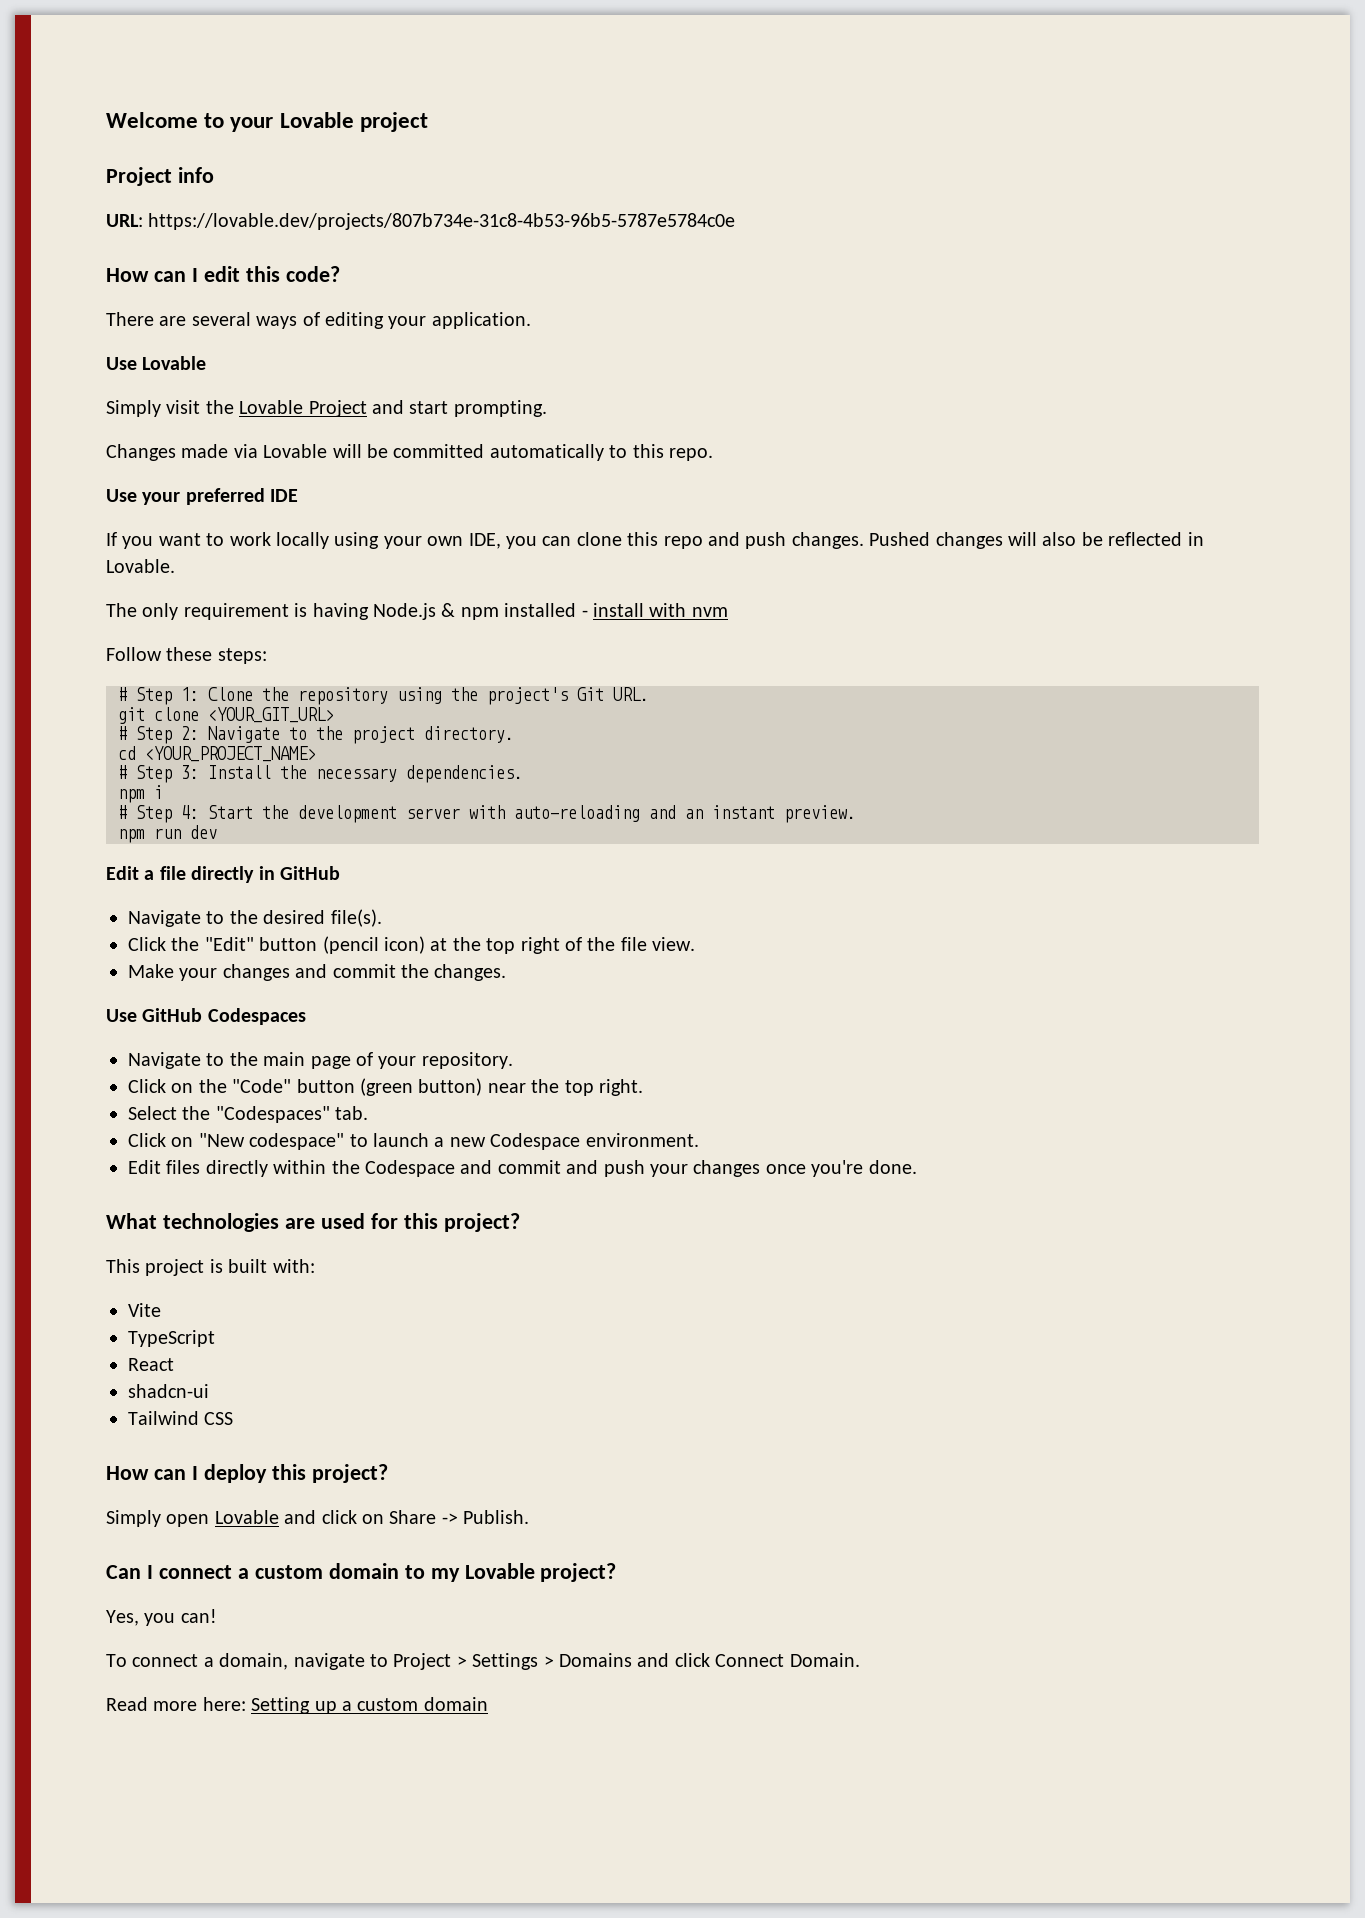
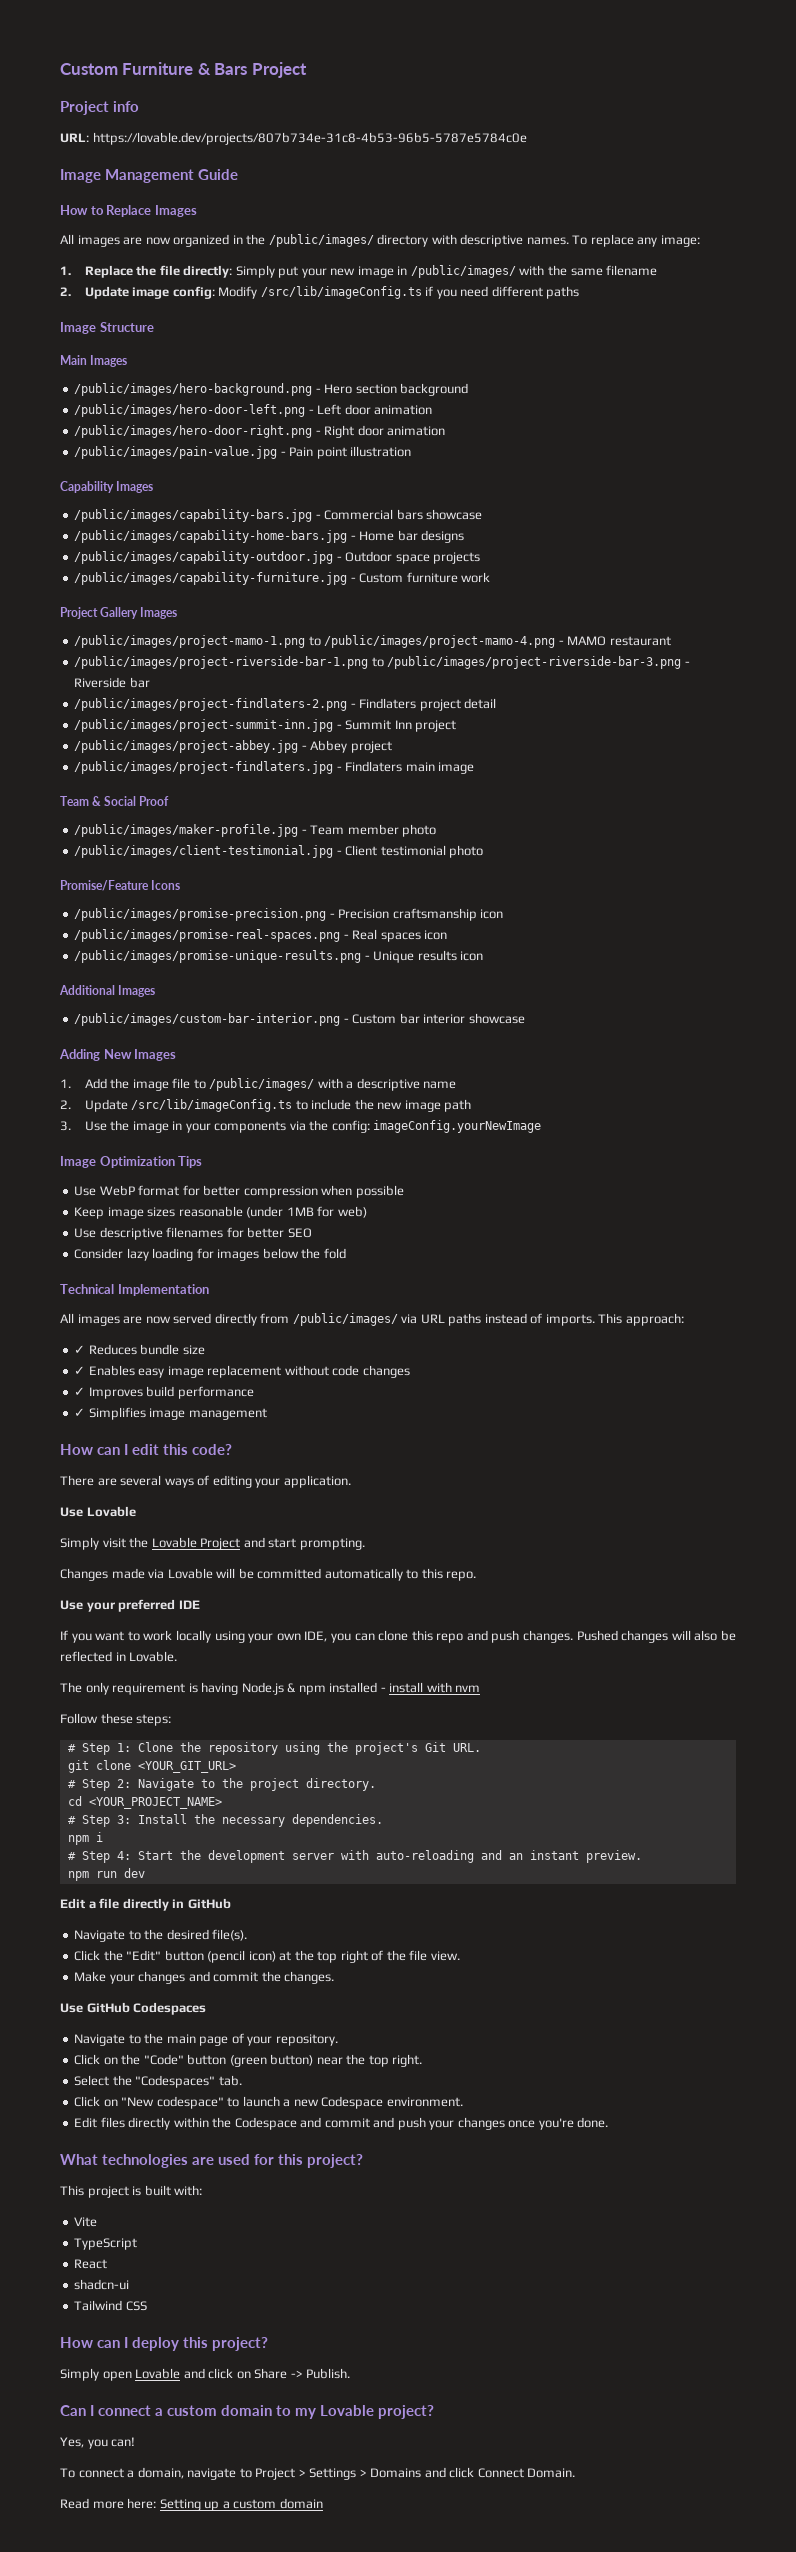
[106,112,428,132] Welcome to your Lovable project -> [60,62,307,78] Custom Furniture & Bars Project
(736, 221) none -> [60,169,238,183] [60,205,197,217] [60,234,700,247] [60,265,658,278] [60,286,580,299] [60,322,154,334] [60,355,128,367] [74,383,469,396] [74,404,433,417] [74,425,446,438] [74,446,412,459] [60,481,154,493] [74,509,483,522] [74,530,465,543] [74,551,481,564] [74,572,491,585] [60,607,178,619] [74,635,671,648] [74,656,690,669] [74,677,150,688] [74,698,497,711] [74,719,457,732] [74,740,392,753] [74,761,475,774] [60,796,170,806] [74,824,437,837] [74,845,484,858] [60,880,181,891] [74,908,504,921] [74,929,448,942] [74,950,484,963] [59,985,156,997] [74,1013,525,1026] [59,1049,177,1061] [60,1078,457,1091] [60,1099,472,1112] [60,1120,542,1133] [60,1156,203,1168] [74,1185,404,1198] [74,1206,367,1219] [74,1227,312,1240] [74,1248,346,1261] [60,1284,209,1296] [60,1313,684,1326] [74,1344,205,1355] [74,1365,410,1378] [74,1386,254,1399] [74,1407,267,1420] // Image Management Guide // How to Replace Images // All images are now organized in the /public/images/ directory with descriptive names. To replace any image: // 1. Replace the file directly: Simply put your new image in /public/images/ with the same filename // 2. Update image config: Modify /src/lib/imageConfig.ts if you need different paths // Image Structure // Main Images // /public/images/hero-background.png - Hero section background // /public/images/hero-door-left.png - Left door animation // /public/images/hero-door-right.png - Right door animation // /public/images/pain-value.jpg - Pain point illustration // Capability Images // /public/images/capability-bars.jpg - Commercial bars showcase // /public/images/capability-home-bars.jpg - Home bar designs // /public/images/capability-outdoor.jpg - Outdoor space projects // /public/images/capability-furniture.jpg - Custom furniture work // Project Gallery Images // /public/images/project-mamo-1.png to /public/images/project-mamo-4.png - MAMO restaurant // /public/images/project-riverside-bar-1.png to /public/images/project-riverside-bar-3.png - Riverside bar // /public/images/project-findlaters-2.png - Findlaters project detail // /public/images/project-summit-inn.jpg - Summit Inn project // /public/images/project-abbey.jpg - Abbey project // /public/images/project-findlaters.jpg - Findlaters main image // Team & Social Proof // /public/images/maker-profile.jpg - Team member photo // /public/images/client-testimonial.jpg - Client testimonial photo // Promise/Feature Icons // /public/images/promise-precision.png - Precision craftsmanship icon // /public/images/promise-real-spaces.png - Real spaces icon // /public/images/promise-unique-results.png - Unique results icon // Additional Images // /public/images/custom-bar-interior.png - Custom bar interior showcase // Adding New Images // 1. Add the image file to /public/images/ with a descriptive name // 2. Update /src/lib/imageConfig.ts to include the new image path // 3. Use the image in your components via the config: imageConfig.yourNewImage // Image Optimization Tips // Use WebP format for better compression when possible // Keep image sizes reasonable (under 1MB for web) // Use descriptive filenames for better SEO // Consider lazy loading for images below the fold // Technical Implementation // All images are now served directly from /public/images/ via URL paths instead of imports. This approach: // ✓ Reduces bundle size // ✓ Enables easy image replacement without code changes // ✓ Improves build performance // ✓ Simplifies image management

